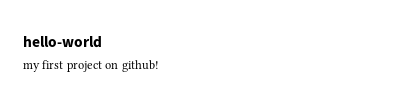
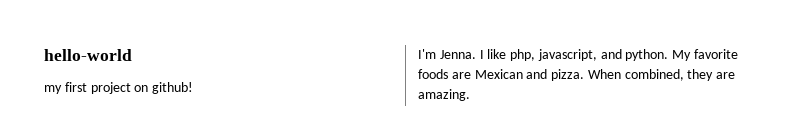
(159, 66) none -> [418,49,739,61] [418,69,736,81] [418,89,470,101] // I'm Jenna. I like php, javascript, and python. My favorite foods are Mexican and pizza. When combined, they are amazing.

